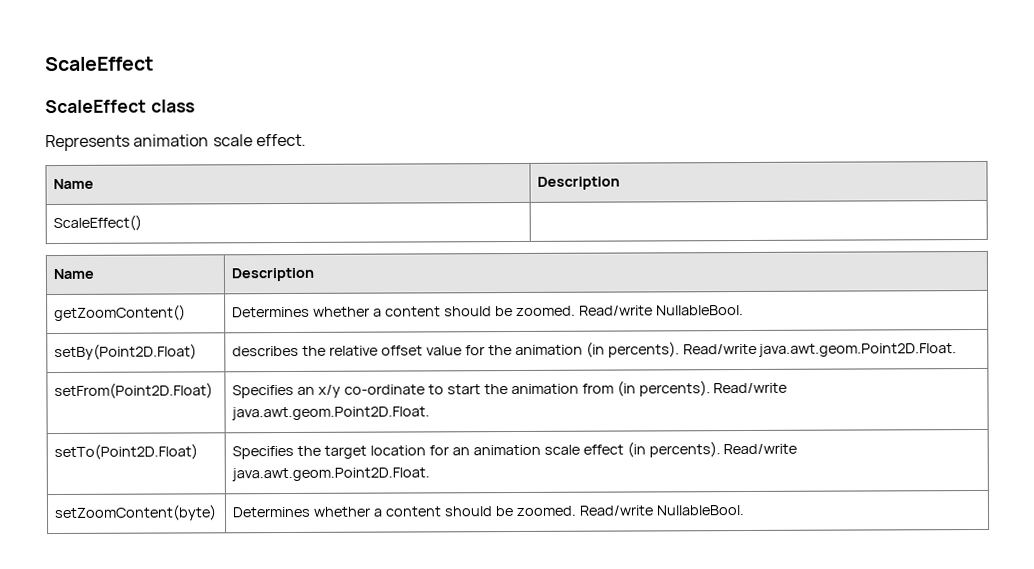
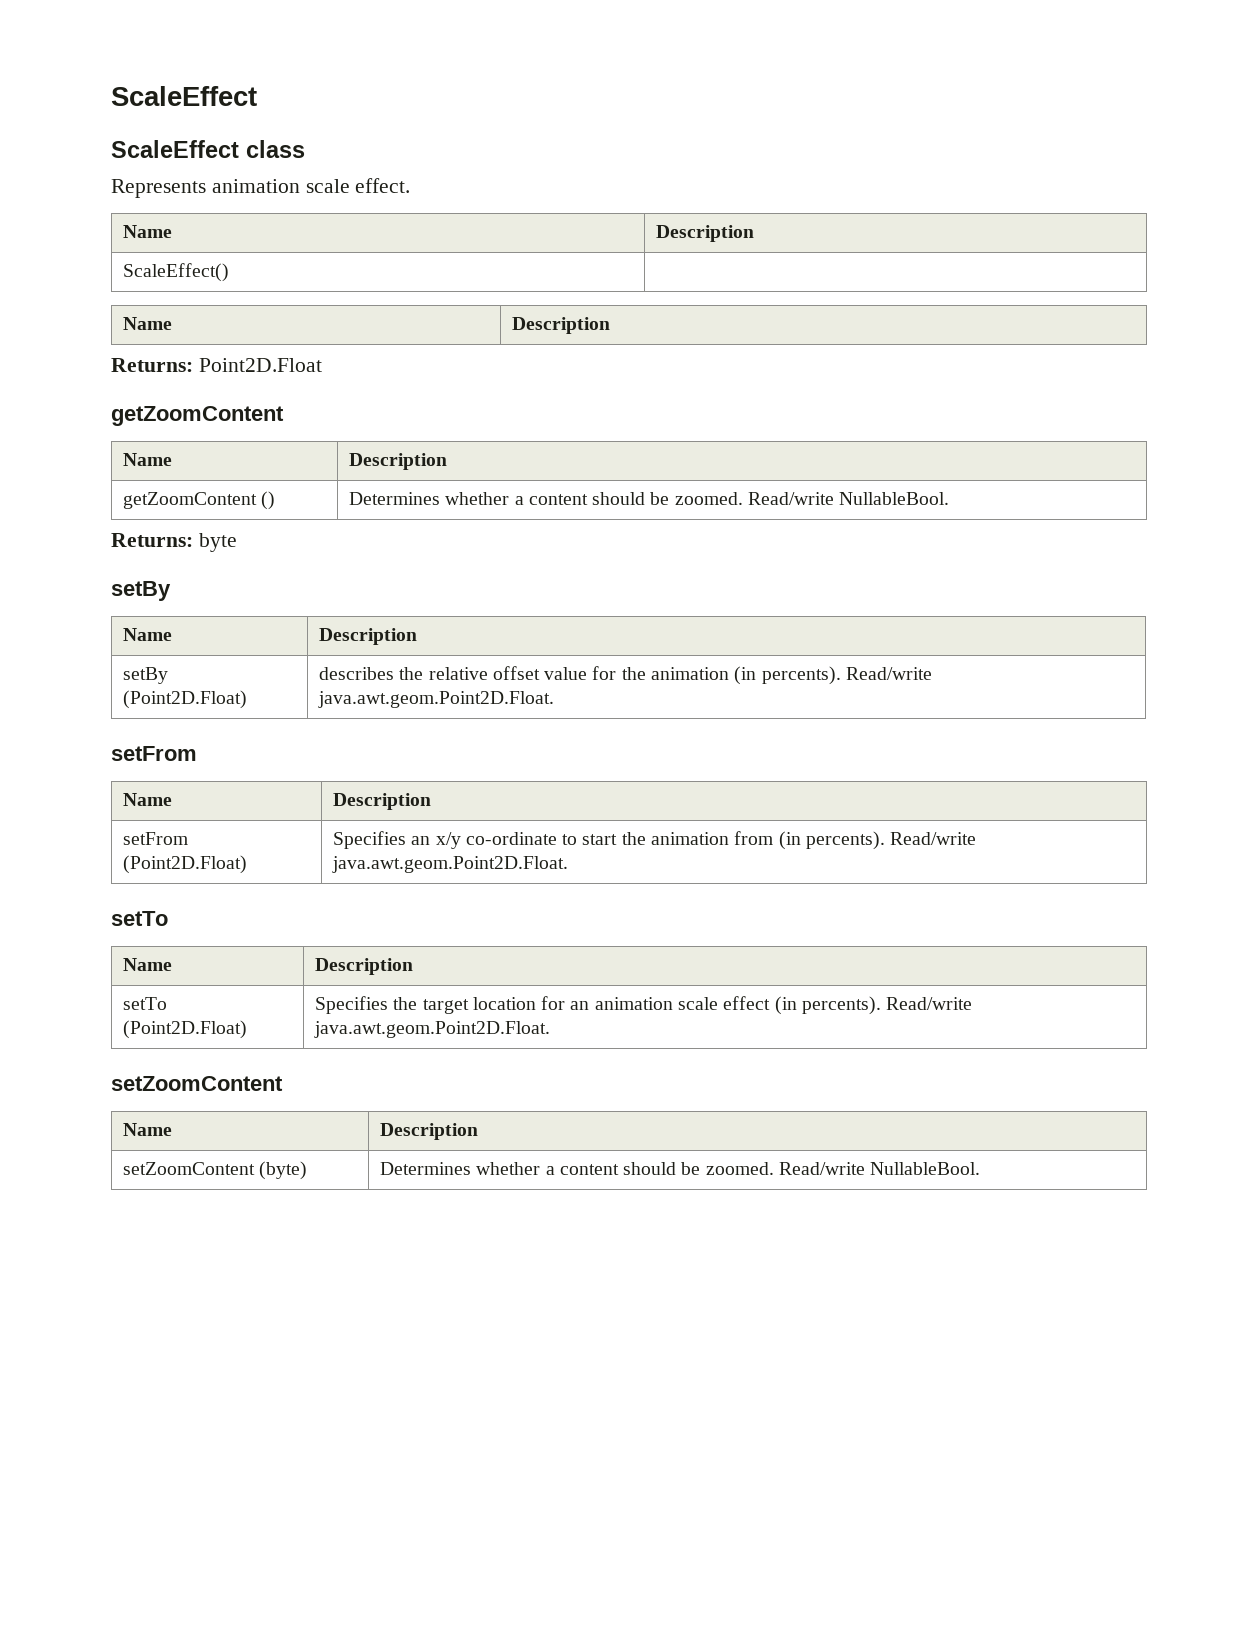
[54,304,187,322] [232,305,744,318] [54,343,198,361] // getZoomContent() | Determines whether a content should be zoomed. Read/write NullableBool. // setBy(Point2D.Float) -> [111,358,322,372] [111,406,284,426] [123,453,173,466] [349,453,448,470] [123,491,276,510] [349,492,950,505] [111,533,237,552] [111,581,171,601] [123,628,173,641] [319,628,418,645] [123,667,169,684] [123,690,248,709] // Returns: Point2D.Float // getZoomContent // Name | Description // getZoomContent () | Determines whether a content should be zoomed. Read/write NullableBool. // Returns: byte // setBy // Name | Description // setBy (Point2D.Float)
[54,382,214,400] // setFrom(Point2D.Float) -> [111,746,197,761] [123,793,173,806] [333,793,432,810] [123,832,189,845] [123,855,248,874] // setFrom // Name | Description // setFrom (Point2D.Float)
[54,443,199,461] // setTo(Point2D.Float) -> [111,911,168,926] [123,958,173,971] [315,958,414,975] [123,997,168,1010] [123,1020,248,1039] // setTo // Name | Description // setTo (Point2D.Float)
[54,504,218,522] // setZoomContent(byte) -> [111,1076,283,1091] [123,1123,173,1136] [380,1123,479,1140] [123,1161,308,1180] // setZoomContent // Name | Description // setZoomContent (byte)

